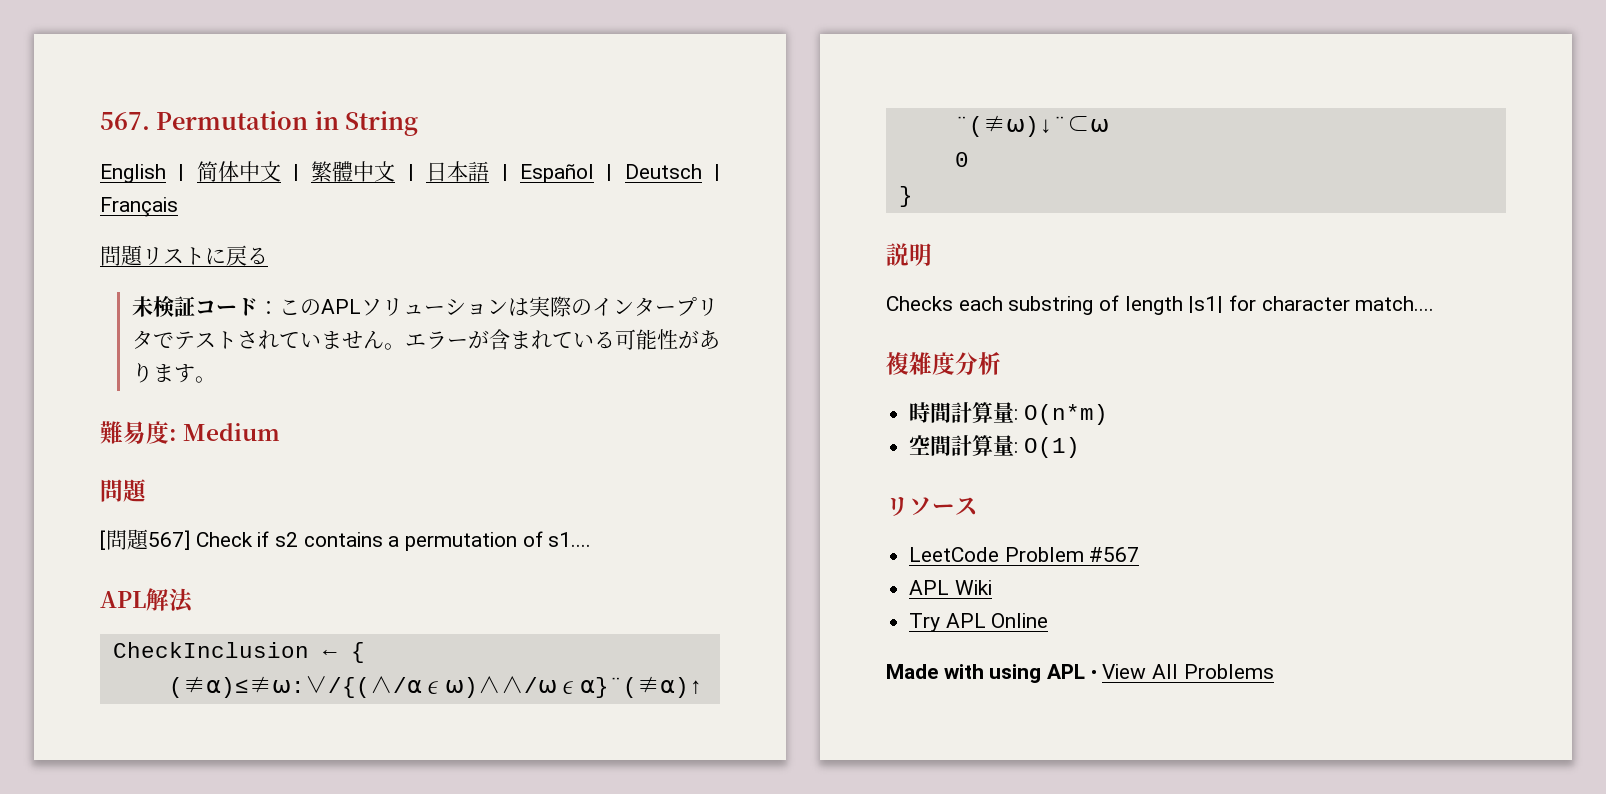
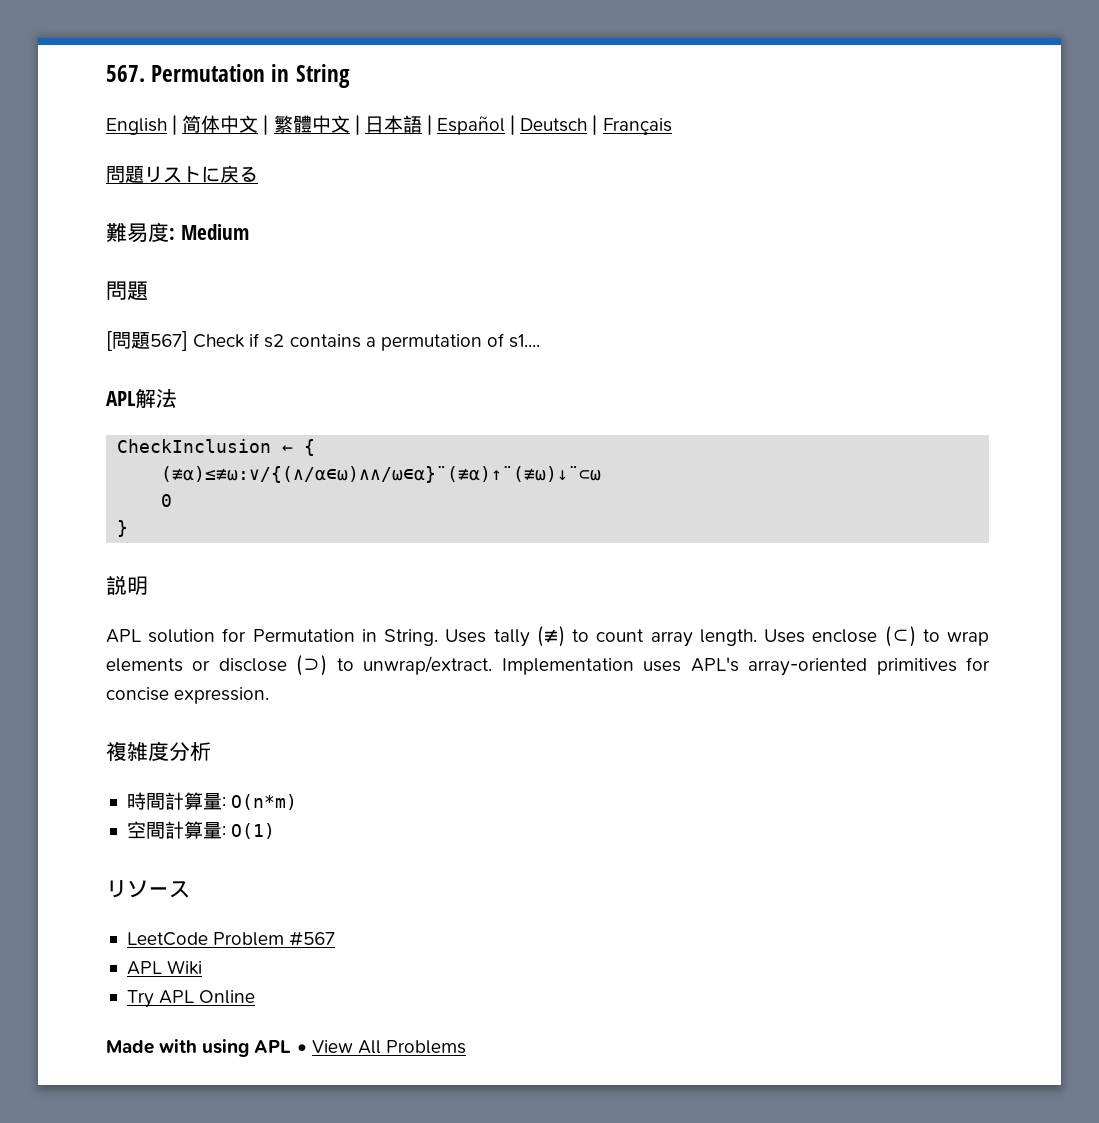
[131,296,718,317] [131,329,720,350] [131,363,216,383] // 未検証コード：このAPLソリューションは実際のインタープリタでテストされていません。エラーが含まれている可能性があります。 -> (258, 174) none
[886,295,1435,315] Checks each substring of length |s1| for character match.... -> [106,626,990,647] [106,655,991,676] [106,687,270,704] APL solution for Permutation in String. Uses tally (≢) to count array length. Uses enclose (⊂) to wrap elements or disclose (⊃) to unwrap/extract. Implementation uses APL's array-oriented primitives for concise expression.

